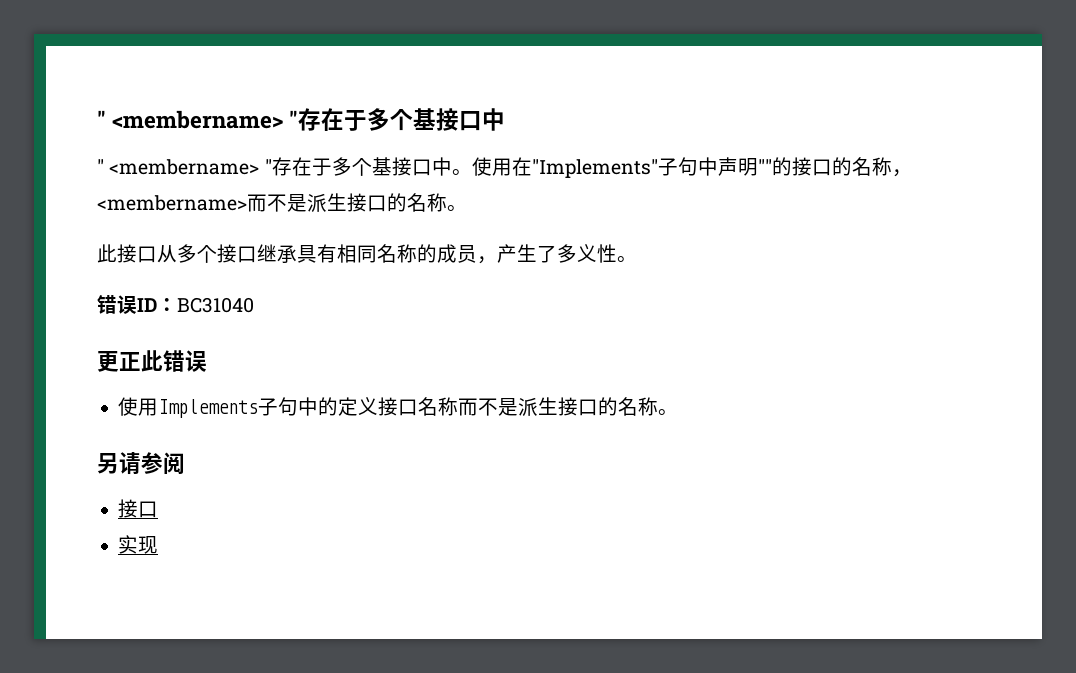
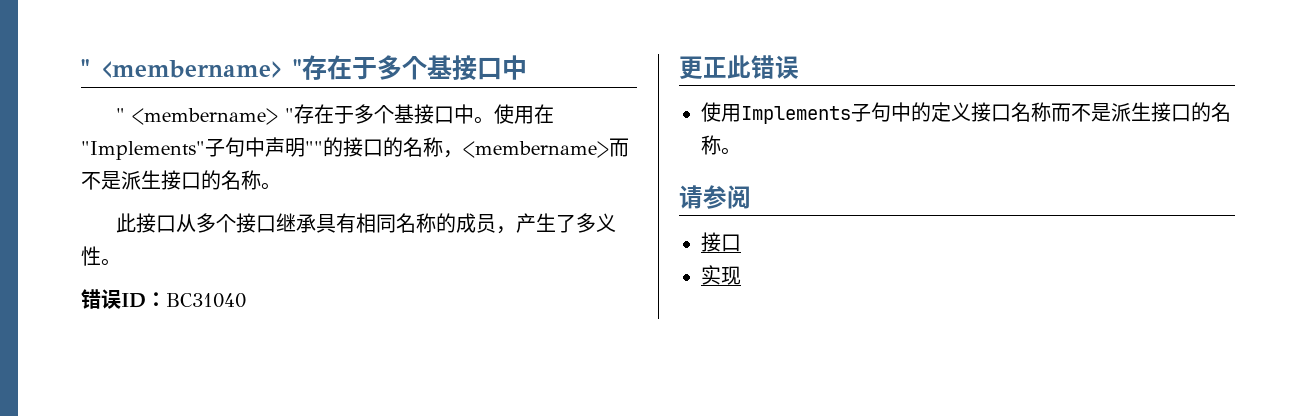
[97,453,119,474] 另 -> (741, 151) none

